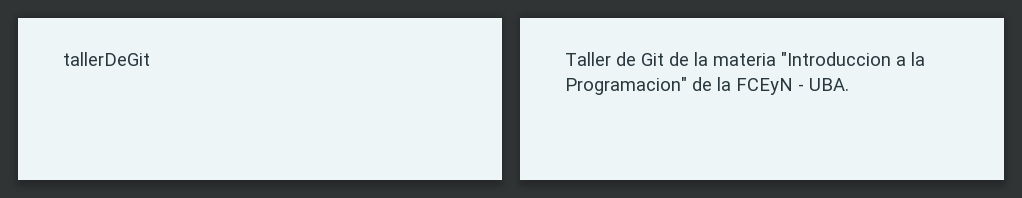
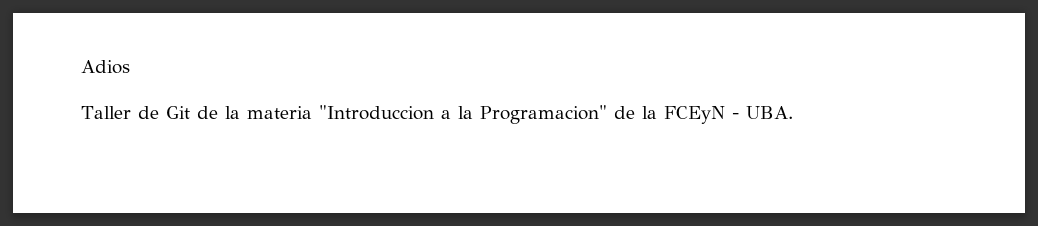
[63,52,150,66] tallerDeGit -> [81,60,130,74] Adios

